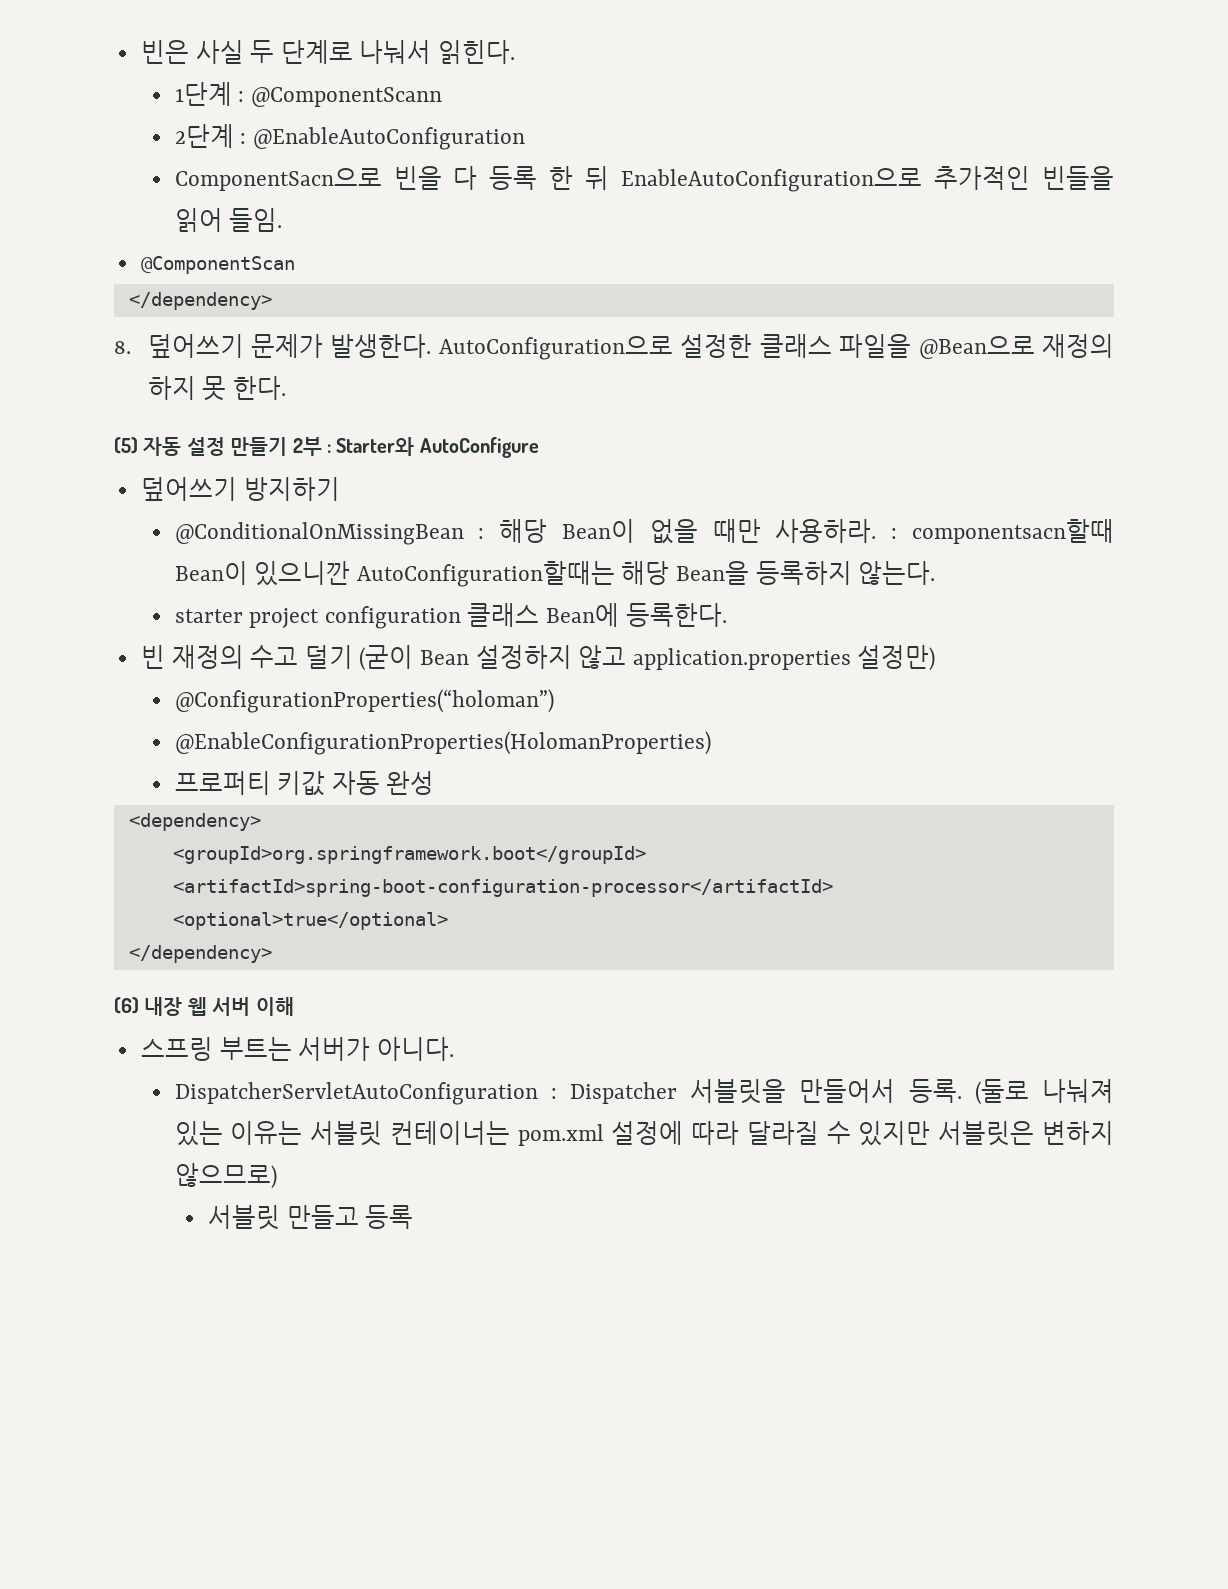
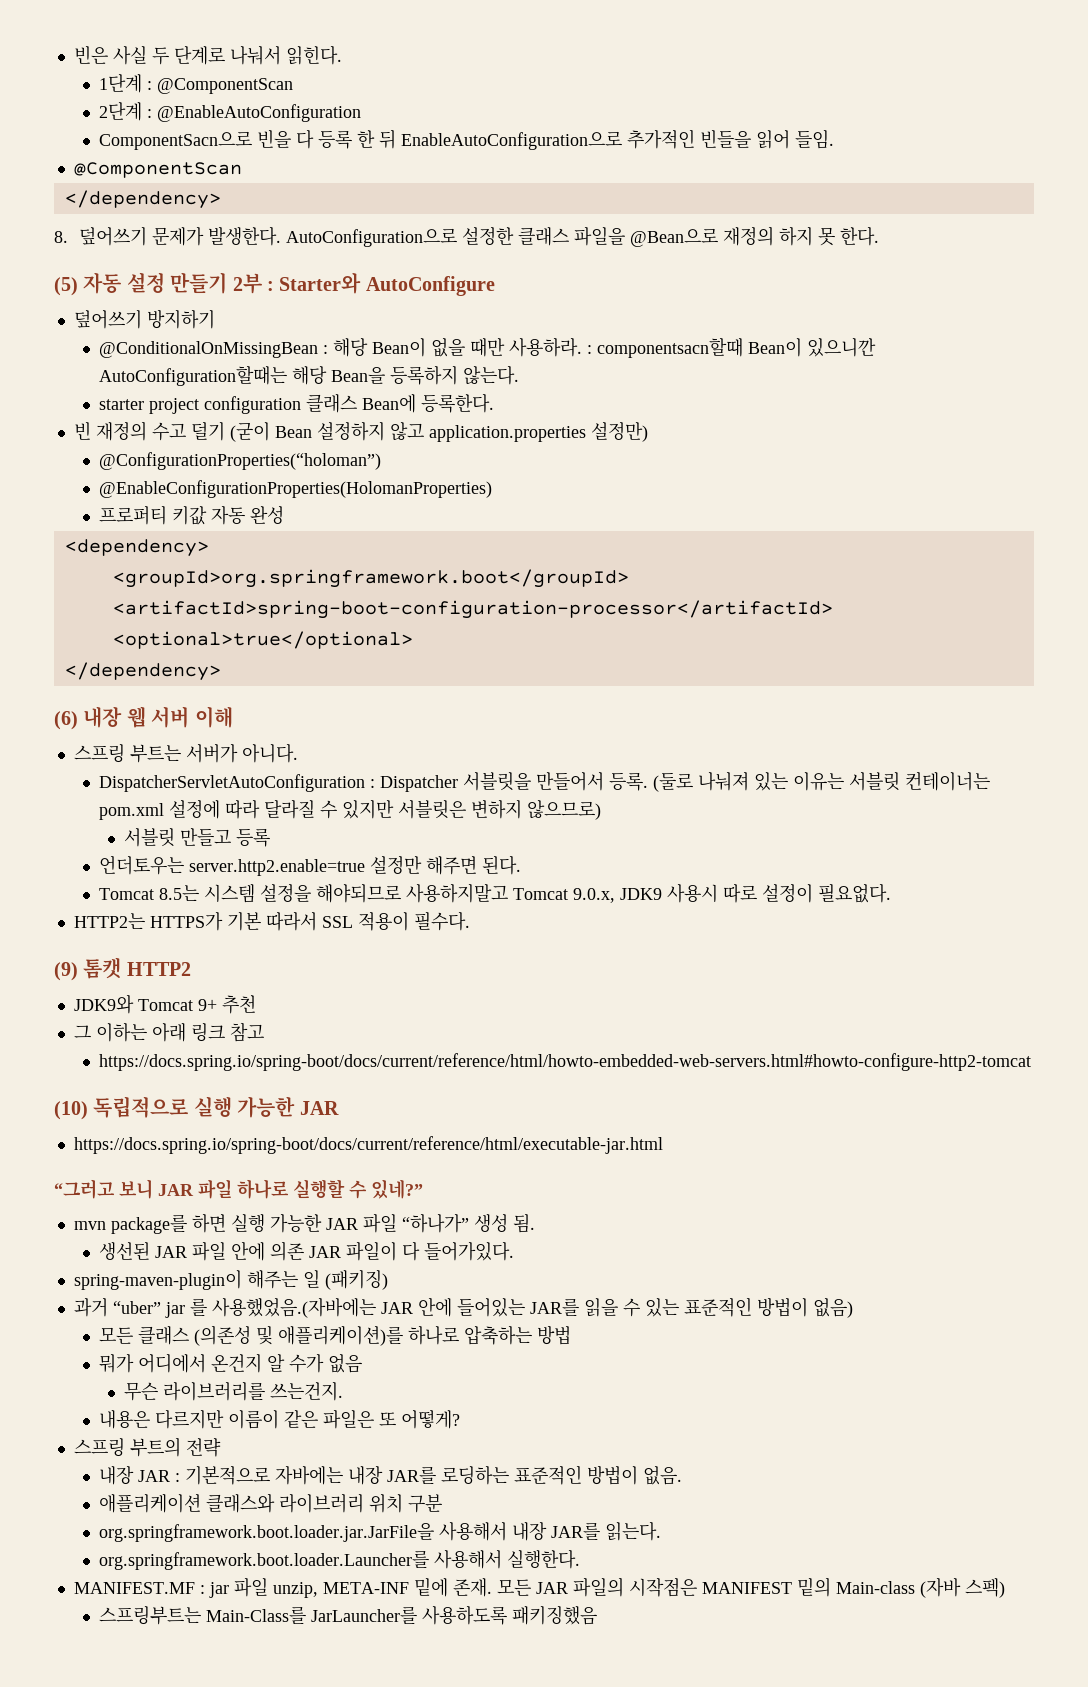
[250,87,442,107] @ComponentScann -> [156,78,293,94] @ComponentScan
(414, 1217) none -> [98,855,521,876] [98,883,891,903] [73,911,470,931] [54,957,191,981] [73,994,256,1014] [73,1022,264,1042] [98,1053,1031,1071] [54,1096,339,1120] [73,1136,663,1154] [54,1179,423,1199] [73,1213,535,1234] [98,1241,514,1261] [73,1270,388,1290] [73,1297,853,1318] [98,1325,571,1346] [98,1353,362,1373] [123,1381,343,1401] [98,1409,460,1429] [73,1437,221,1457] [98,1465,682,1485] [98,1493,442,1513] [98,1521,661,1542] [98,1549,580,1570] [73,1577,1005,1598] [98,1606,597,1625] // 언더토우는 server.http2.enable=true 설정만 해주면 된다. // Tomcat 8.5는 시스템 설정을 해야되므로 사용하지말고 Tomcat 9.0.x, JDK9 사용시 따로 설정이 필요없다. // HTTP2는 HTTPS가 기본 따라서 SSL 적용이 필수다. // (9) 톰캣 HTTP2 // JDK9와 Tomcat 9+ 추천 // 그 이하는 아래 링크 참고 // https://docs.spring.io/spring-boot/docs/current/reference/html/howto-embedded-web-servers.html#howto-configure-http2-tomcat // (10) 독립적으로 실행 가능한 JAR // https://docs.spring.io/spring-boot/docs/current/reference/html/executable-jar.html // “그러고 보니 JAR 파일 하나로 실행할 수 있네?” // mvn package를 하면 실행 가능한 JAR 파일 “하나가” 생성 됨. // 생선된 JAR 파일 안에 의존 JAR 파일이 다 들어가있다. // spring-maven-plugin이 해주는 일 (패키징) // 과거 “uber” jar 를 사용했었음.(자바에는 JAR 안에 들어있는 JAR를 읽을 수 있는 표준적인 방법이 없음) // 모든 클래스 (의존성 및 애플리케이션)를 하나로 압축하는 방법 // 뭐가 어디에서 온건지 알 수가 없음 // 무슨 라이브러리를 쓰는건지. // 내용은 다르지만 이름이 같은 파일은 또 어떻게? // 스프링 부트의 전략 // 내장 JAR : 기본적으로 자바에는 내장 JAR를 로딩하는 표준적인 방법이 없음. // 애플리케이션 클래스와 라이브러리 위치 구분 // org.springframework.boot.loader.jar.JarFile을 사용해서 내장 JAR를 읽는다. // org.springframework.boot.loader.Launcher를 사용해서 실행한다. // MANIFEST.MF : jar 파일 unzip, META-INF 밑에 존재. 모든 JAR 파일의 시작점은 MANIFEST 밑의 Main-class (자바 스펙) // 스프링부트는 Main-Class를 JarLauncher를 사용하도록 패키징했음

